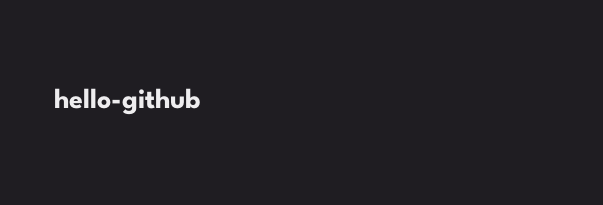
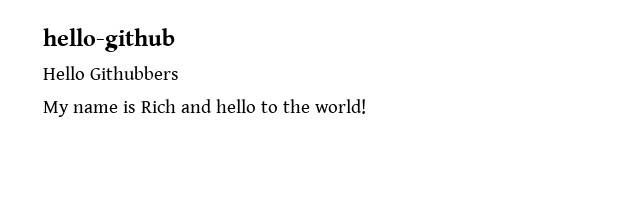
(201, 101) none -> [43,66,179,80] [43,99,366,117] // Hello Githubbers // My name is Rich and hello to the world!

